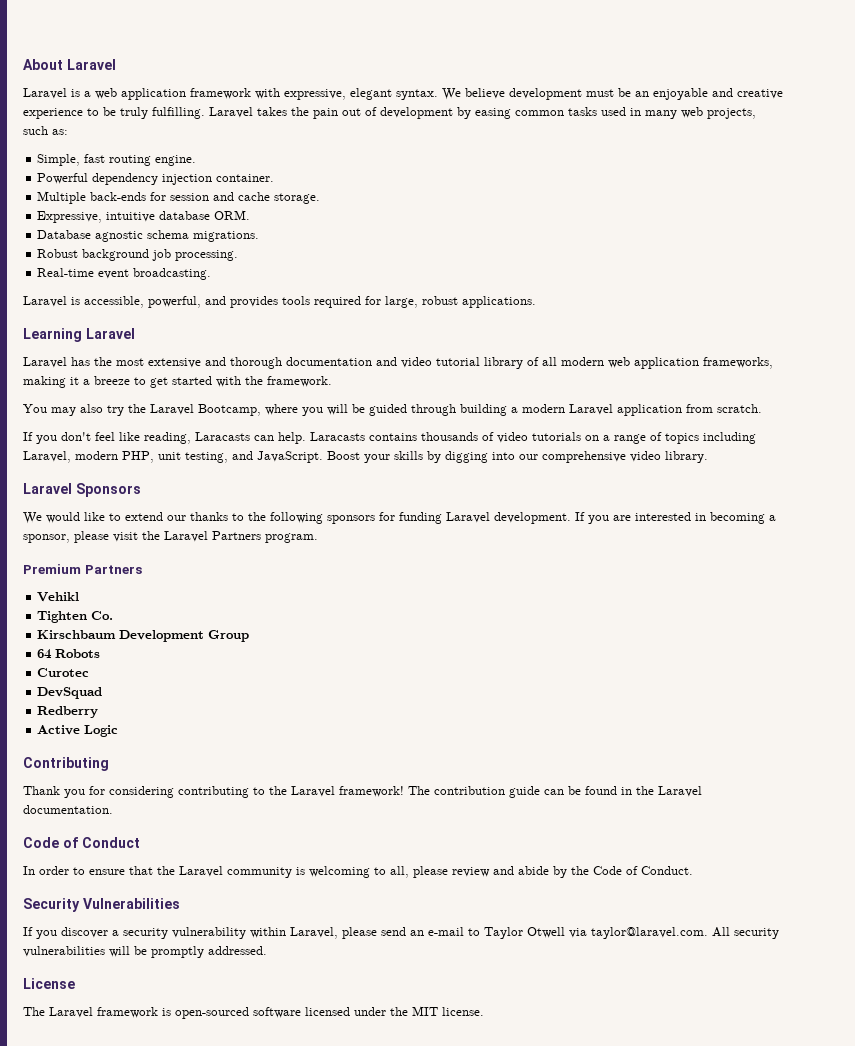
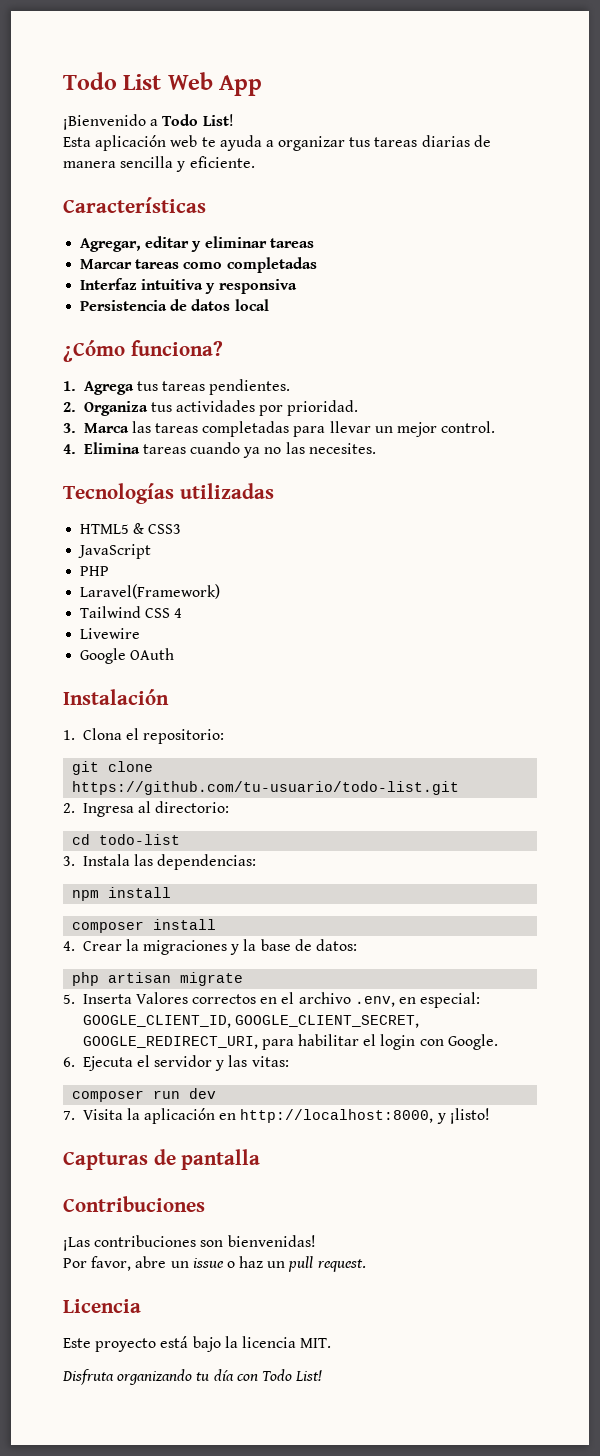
[23,59,116,70] [23,88,783,100] [23,107,756,119] [23,126,68,135] [37,154,197,166] [37,173,275,185] [37,191,321,204] [37,210,251,223] [37,230,260,242] [37,249,239,261] [37,268,212,280] [23,296,536,308] [23,328,135,342] [23,357,773,369] [23,376,332,388] [23,404,762,416] [23,432,756,444] [23,451,708,463] [23,483,141,497] [23,512,776,524] [23,531,318,543] [23,564,142,574] [37,592,80,602] [37,611,114,623] [37,630,250,642] [37,649,101,659] [37,668,90,677] [37,687,103,699] [37,706,99,718] [37,725,119,737] [23,757,109,771] [23,786,702,798] [23,805,113,814] [23,837,140,848] [23,866,693,878] [23,898,180,912] [23,927,779,939] [23,946,267,958] [23,978,75,989] [23,1006,484,1019] About Laravel // Laravel is a web application framework with expressive, elegant syntax. We believe development must be an enjoyable and creative experience to be truly fulfilling. Laravel takes the pain out of development by easing common tasks used in many web projects, such as: // Simple, fast routing engine. // Powerful dependency injection container. // Multiple back-ends for session and cache storage. // Expressive, intuitive database ORM. // Database agnostic schema migrations. // Robust background job processing. // Real-time event broadcasting. // Laravel is accessible, powerful, and provides tools required for large, robust applications. // Learning Laravel // Laravel has the most extensive and thorough documentation and video tutorial library of all modern web application frameworks, making it a breeze to get started with the framework. // You may also try the Laravel Bootcamp, where you will be guided through building a modern Laravel application from scratch. // If you don't feel like reading, Laracasts can help. Laracasts contains thousands of video tutorials on a range of topics including Laravel, modern PHP, unit testing, and JavaScript. Boost your skills by digging into our comprehensive video library. // Laravel Sponsors // We would like to extend our thanks to the following sponsors for funding Laravel development. If you are interested in becoming a sponsor, please visit the Laravel Partners program. // Premium Partners // Vehikl // Tighten Co. // Kirschbaum Development Group // 64 Robots // Curotec // DevSquad // Redberry // Active Logic // Contributing // Thank you for considering contributing to the Laravel framework! The contribution guide can be found in the Laravel documentation. // Code of Conduct // In order to ensure that the Laravel community is welcoming to all, please review and abide by the Code of Conduct. // Security Vulnerabilities // If you discover a security vulnerability within Laravel, please send an e-mail to Taylor Otwell via taylor@laravel.com. All security vulnerabilities will be promptly addressed. // License // The Laravel framework is open-sourced software licensed under the MIT license. -> [63,72,263,96] [63,114,234,130] [63,135,491,151] [63,156,255,172] [63,197,206,213] [80,236,314,252] [80,257,317,273] [80,278,297,294] [80,299,269,311] [63,340,223,362] [63,379,291,395] [63,400,359,416] [63,421,496,437] [63,442,376,458] [63,483,274,504] [80,523,182,534] [78,544,152,559] [80,566,110,576] [80,584,221,599] [80,606,183,618] [80,628,141,639] [80,648,175,664] [63,689,169,705] [63,728,225,744] [72,761,154,775] [72,781,460,795] [63,801,230,817] [72,834,181,845] [63,854,257,870] [72,887,172,901] [72,919,217,933] [63,939,358,955] [72,972,244,986] [63,992,481,1008] [82,1015,419,1028] [82,1034,498,1050] [63,1055,289,1071] [72,1088,217,1102] [63,1108,490,1124] [63,1149,261,1170] [63,1196,205,1212] [63,1235,316,1251] [63,1256,366,1272] [63,1299,141,1313] [63,1336,332,1352] [62,1369,323,1385] Todo List Web App // ¡Bienvenido a Todo List! // Esta aplicación web te ayuda a organizar tus tareas diarias de manera sencilla y eficiente. // Características // Agregar, editar y eliminar tareas // Marcar tareas como completadas // Interfaz intuitiva y responsiva // Persistencia de datos local // ¿Cómo funciona? // 1. Agrega tus tareas pendientes. // 2. Organiza tus actividades por prioridad. // 3. Marca las tareas completadas para llevar un mejor control. // 4. Elimina tareas cuando ya no las necesites. // Tecnologías utilizadas // HTML5 & CSS3 // JavaScript // PHP // Laravel(Framework) // Tailwind CSS 4 // Livewire // Google OAuth // Instalación // 1. Clona el repositorio: // git clone https://github.com/tu-usuario/todo-list.git // 2. Ingresa al directorio: // cd todo-list // 3. Instala las dependencias: // npm install // composer install // 4. Crear la migraciones y la base de datos: // php artisan migrate // 5. Inserta Valores correctos en el archivo .env, en especial: GOOGLE_CLIENT_ID, GOOGLE_CLIENT_SECRET, GOOGLE_REDIRECT_URI, para habilitar el login con Google. // 6. Ejecuta el servidor y las vitas: // composer run dev // 7. Visita la aplicación en http://localhost:8000, y ¡listo! // Capturas de pantalla // Contribuciones // ¡Las contribuciones son bienvenidas! // Por favor, abre un issue o haz un pull request. // Licencia // Este proyecto está bajo la licencia MIT. // Disfruta organizando tu día con Todo List!

